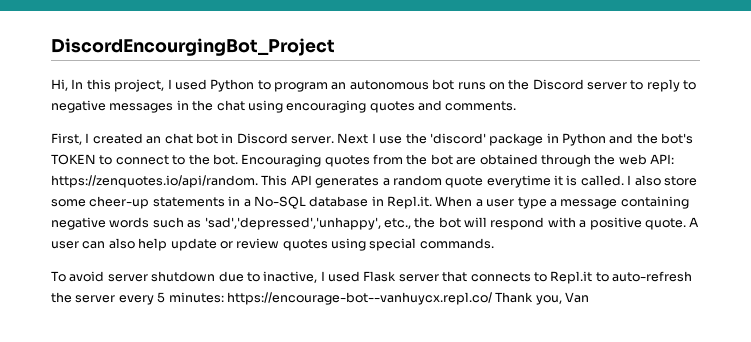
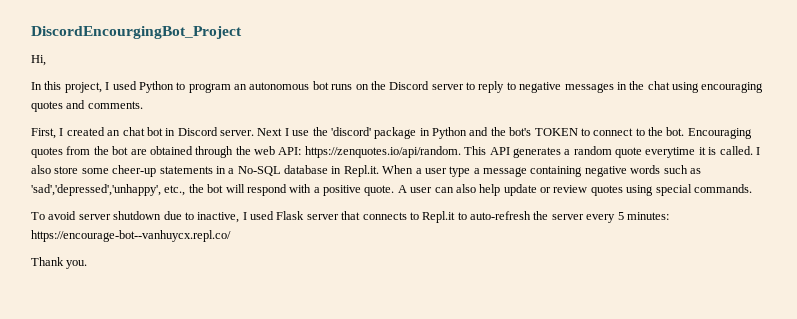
(68, 85) none -> (46, 60) //
[495,292,589,305] Thank you, Van -> [31,257,88,269] // Thank you.

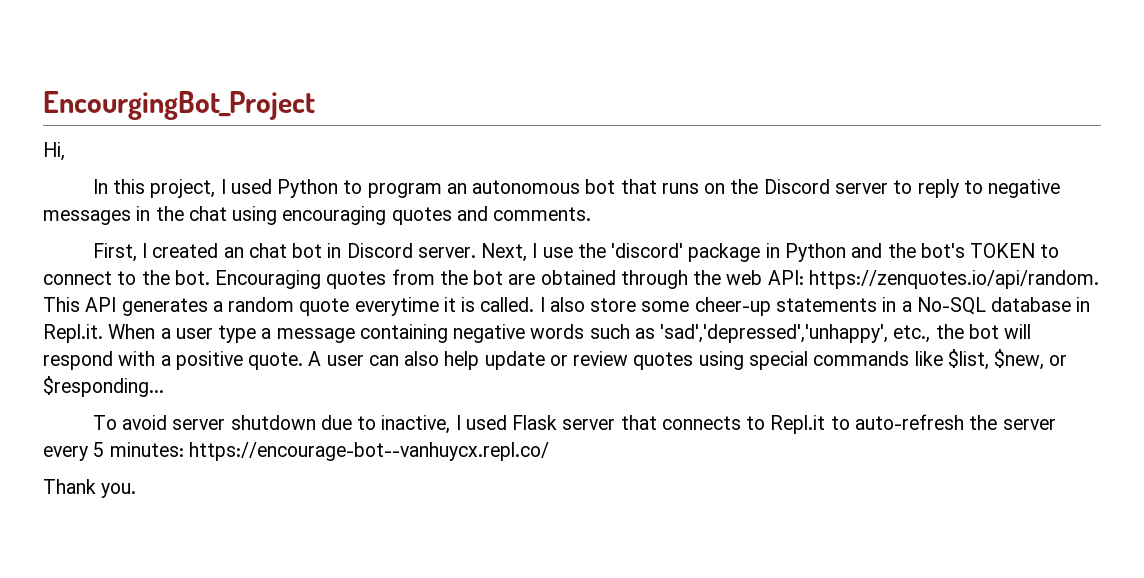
[31,26,242,39] DiscordEncourgingBot_Project -> [43,91,315,120] EncourgingBot_Project
(329, 85) none -> [620,179,657,194] that
[257,128,283,136] Next -> [481,243,528,262] Next,
[693,184,752,193] commands. -> [813,349,1068,370] [43,376,164,397] commands like $list, $new, or $responding...

